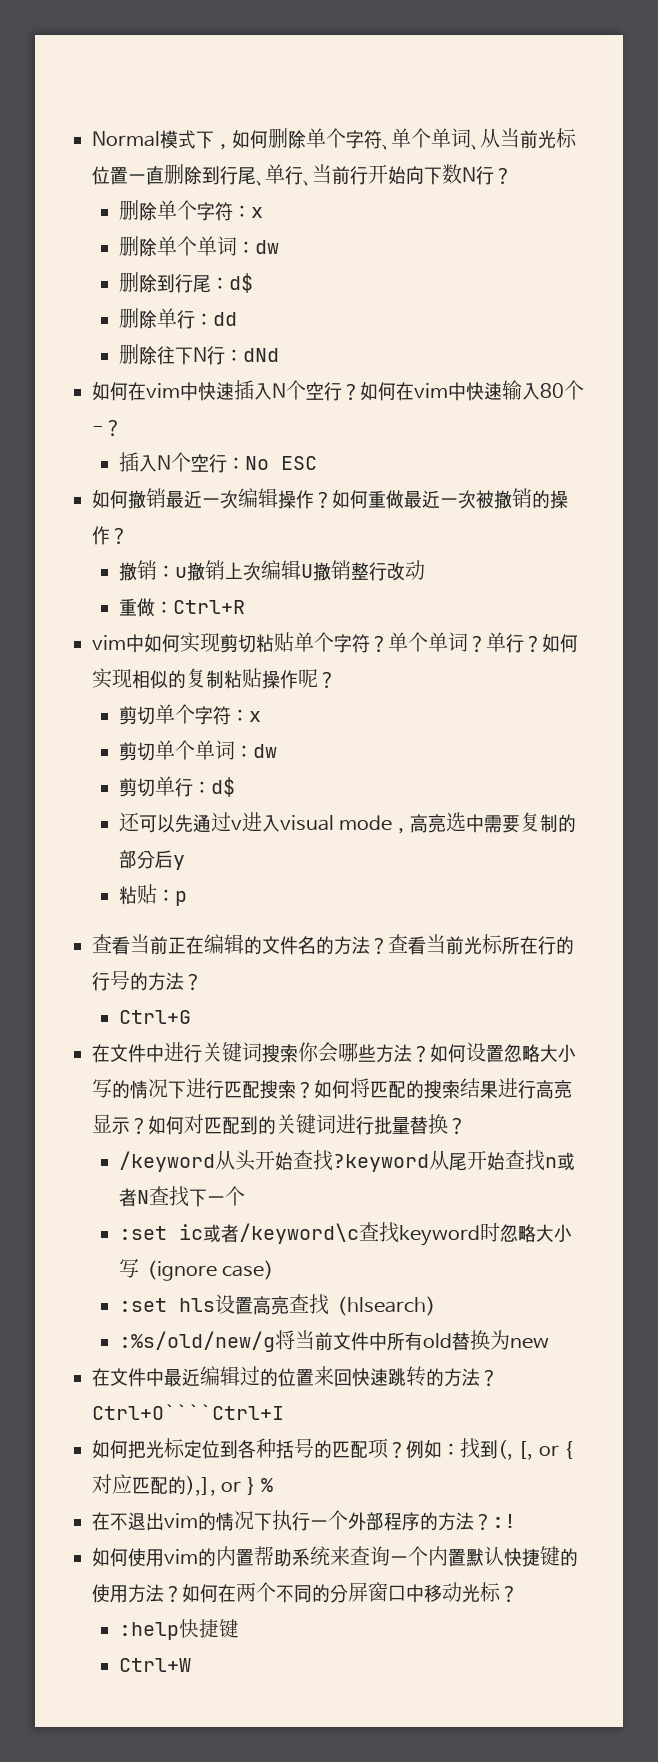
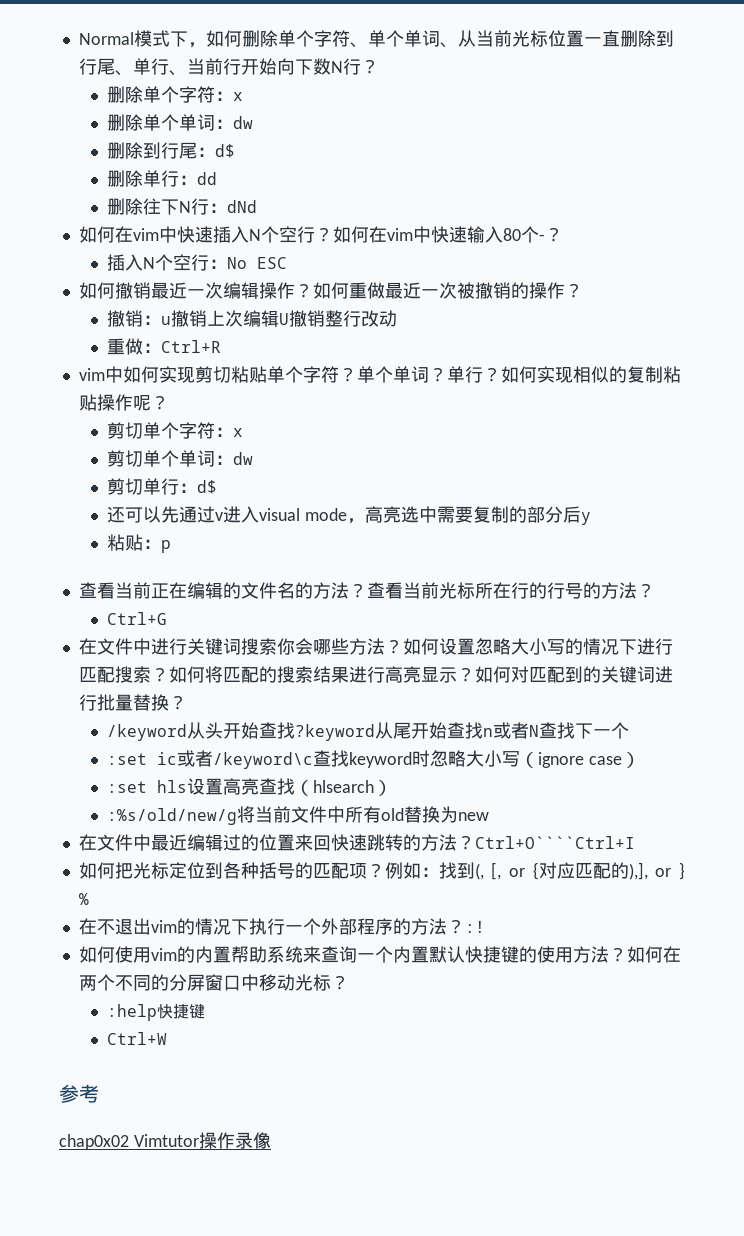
(191, 1665) none -> [59,1084,99,1103] [59,1132,271,1150] // 参考 // chap0x02 Vimtutor操作录像

